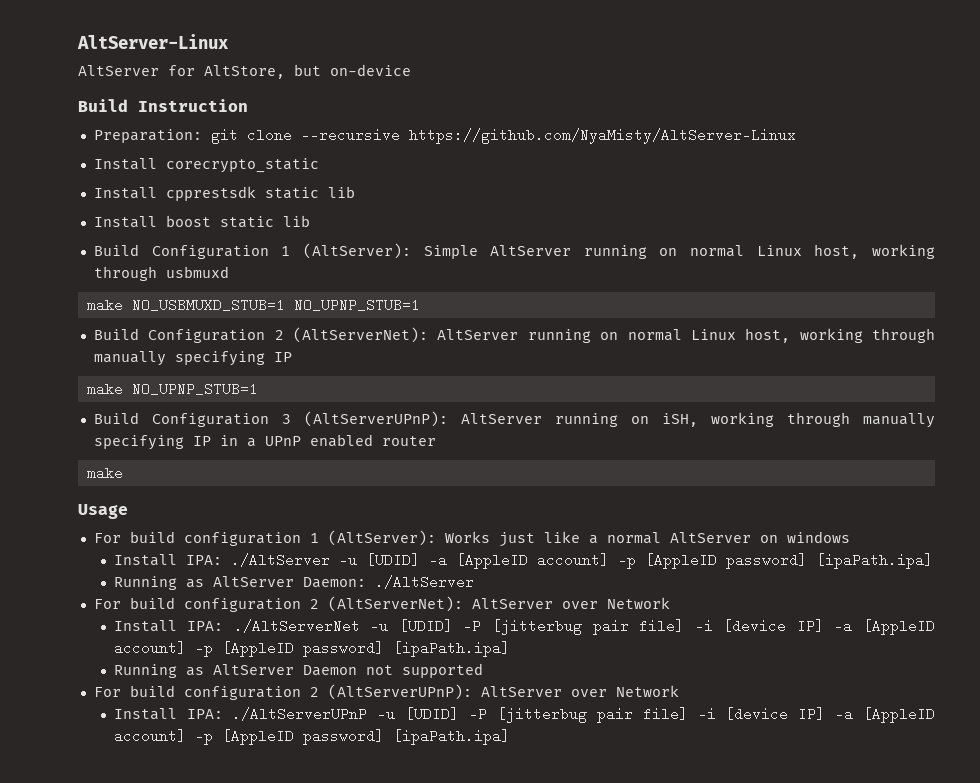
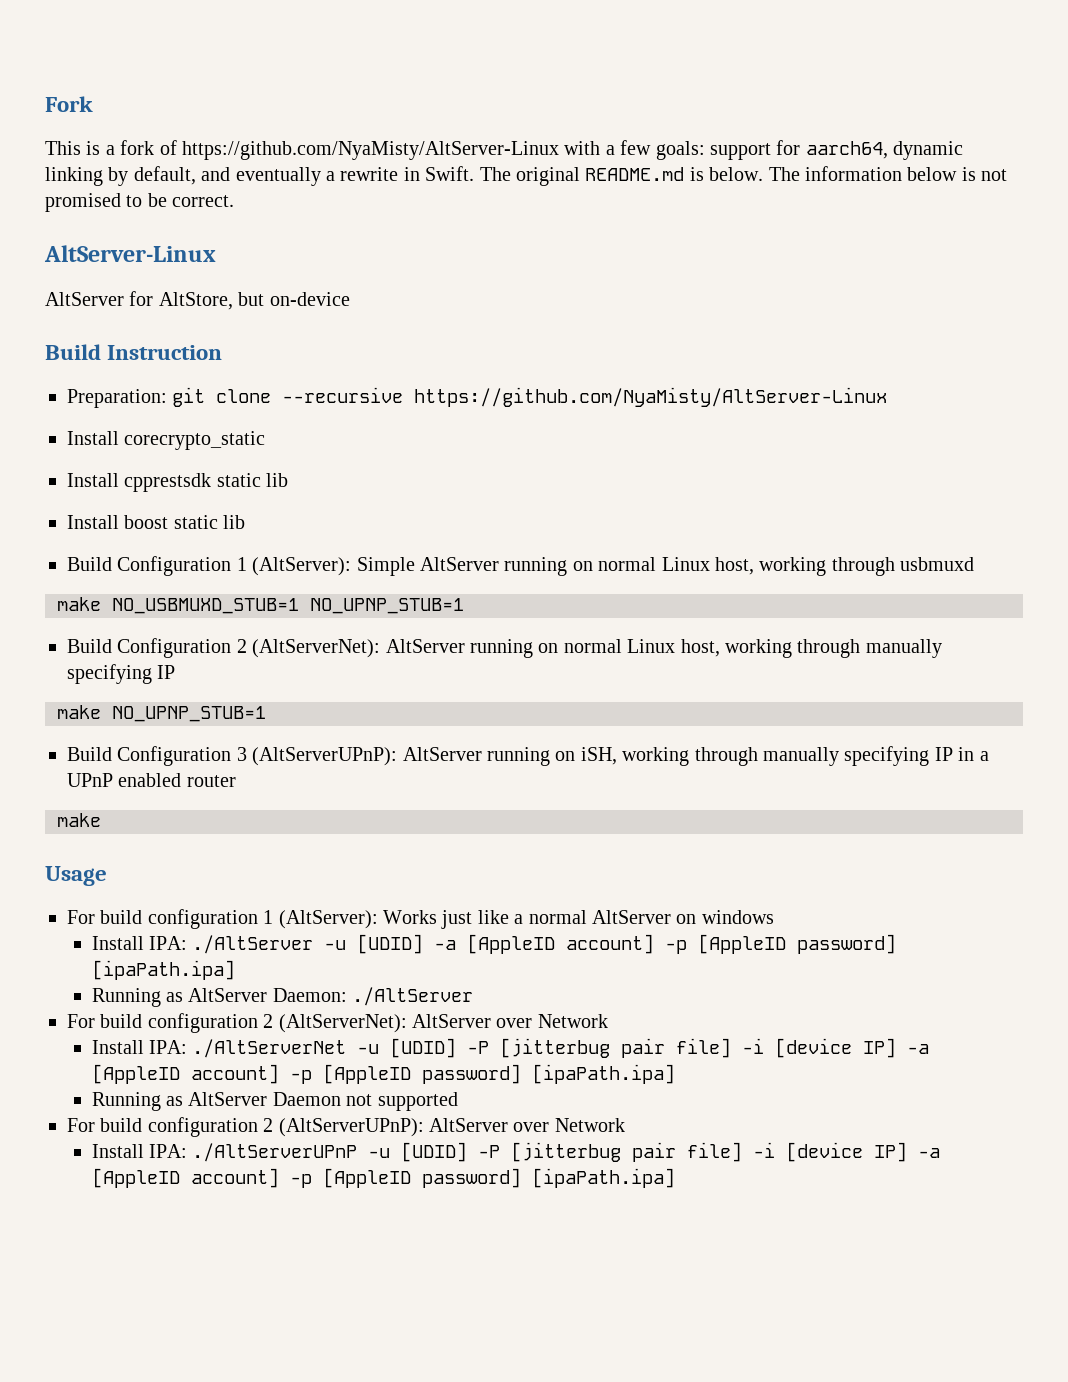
(77, 41) none -> [45,96,93,112] [45,140,964,160] [45,166,1008,186] [45,193,235,212] Fork // This is a fork of https://github.com/NyaMisty/AltServer-Linux with a few goals: support for aarch64, dynamic linking by default, and eventually a rewrite in Swift. The original README.md is below. The information below is not promised to be correct. //

